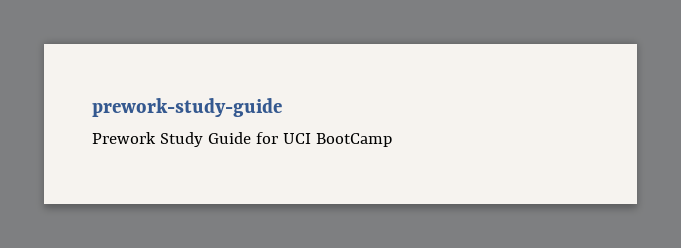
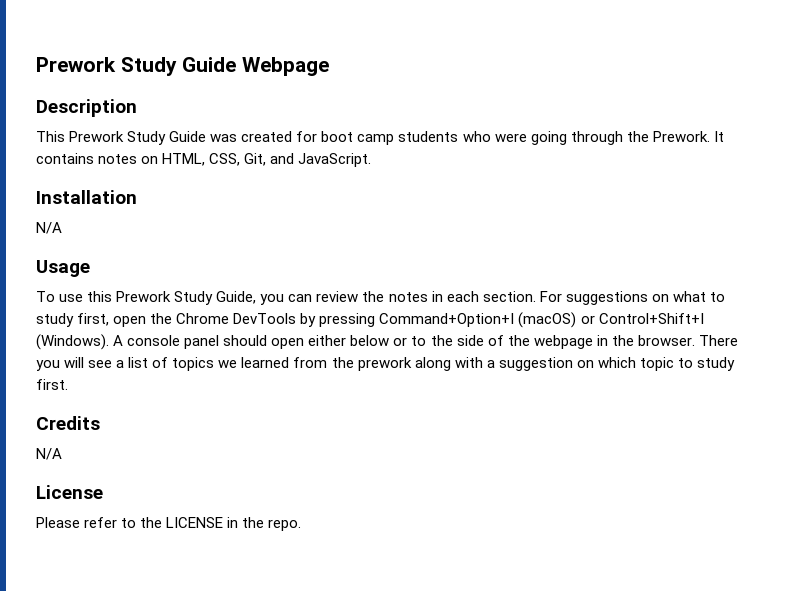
[92,98,282,117] [92,132,392,147] prework-study-guide // Prework Study Guide for UCI BootCamp -> [36,57,330,76] [36,99,137,117] [36,131,724,145] [36,153,372,167] [36,190,137,204] [36,222,62,234] [36,260,90,277] [36,291,725,305] [36,312,704,328] [36,334,738,350] [36,357,735,371] [36,379,68,390] [36,416,100,430] [36,448,62,460] [36,485,103,499] [36,517,302,531] Prework Study Guide Webpage // Description // This Prework Study Guide was created for boot camp students who were going through the Prework. It contains notes on HTML, CSS, Git, and JavaScript. // Installation // N/A // Usage // To use this Prework Study Guide, you can review the notes in each section. For suggestions on what to study first, open the Chrome DevTools by pressing Command+Option+I (macOS) or Control+Shift+I (Windows). A console panel should open either below or to the side of the webpage in the browser. There you will see a list of topics we learned from the prework along with a suggestion on which topic to study first. // Credits // N/A // License // Please refer to the LICENSE in the repo.

